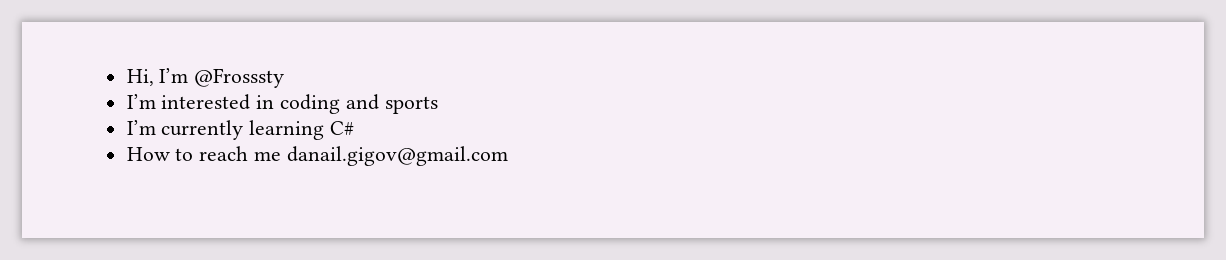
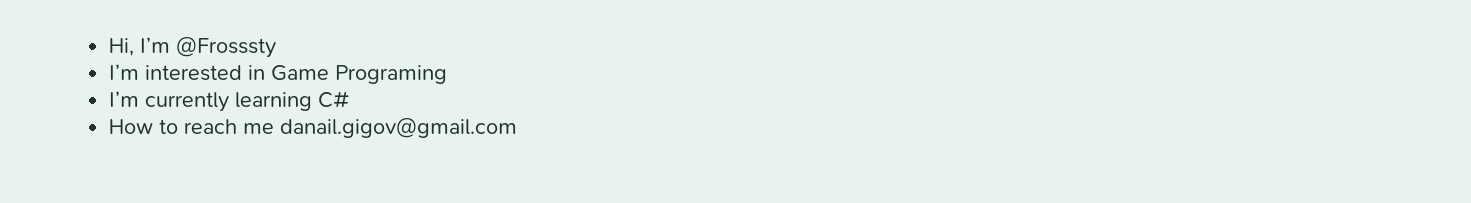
[280,94,438,114] coding and sports -> [271,65,448,84] Game Programing

